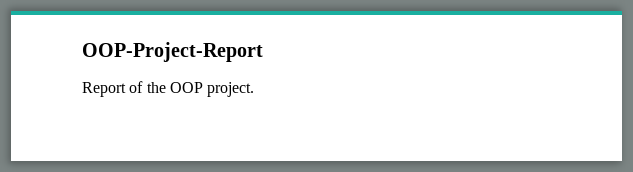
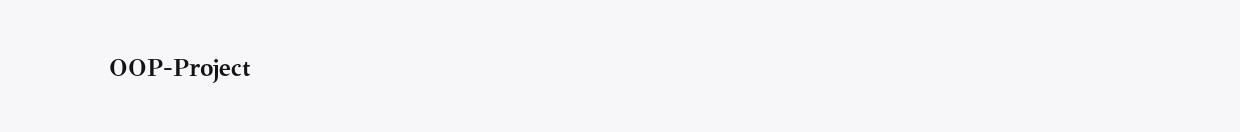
[82,42,263,62] [82,81,255,97] OOP-Project-Report // Report of the OOP project. -> [109,59,251,83] OOP-Project

